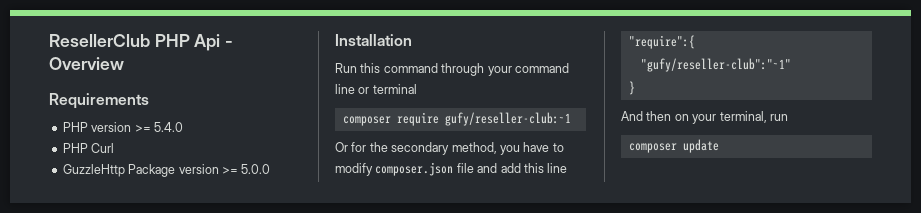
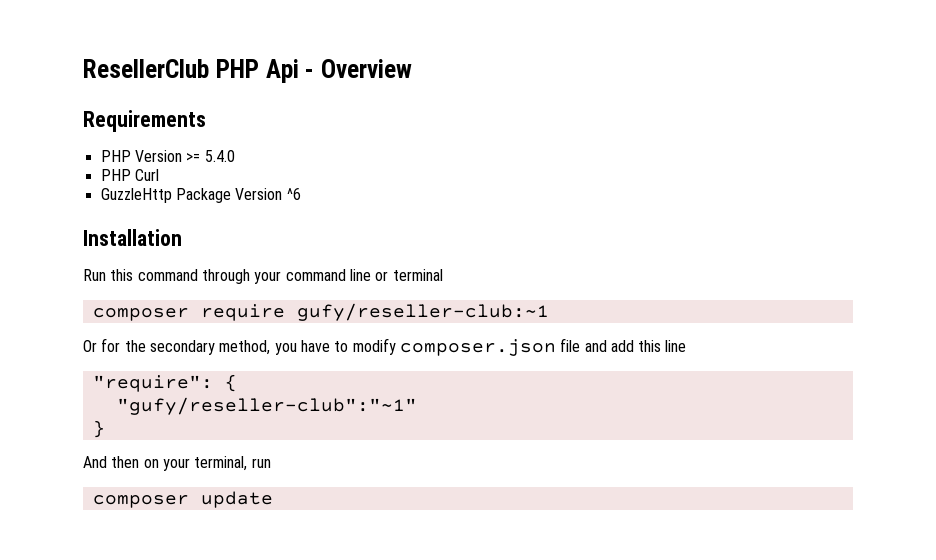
[91,122,132,132] version -> [134,150,182,162] Version
[178,164,271,174] version >= 5.0.0 -> [235,188,301,200] Version ^6
[628,35,695,49] "require":{ -> [92,374,237,392] "require": {

